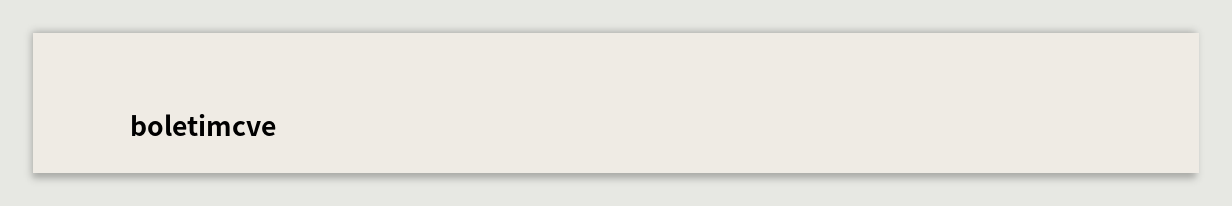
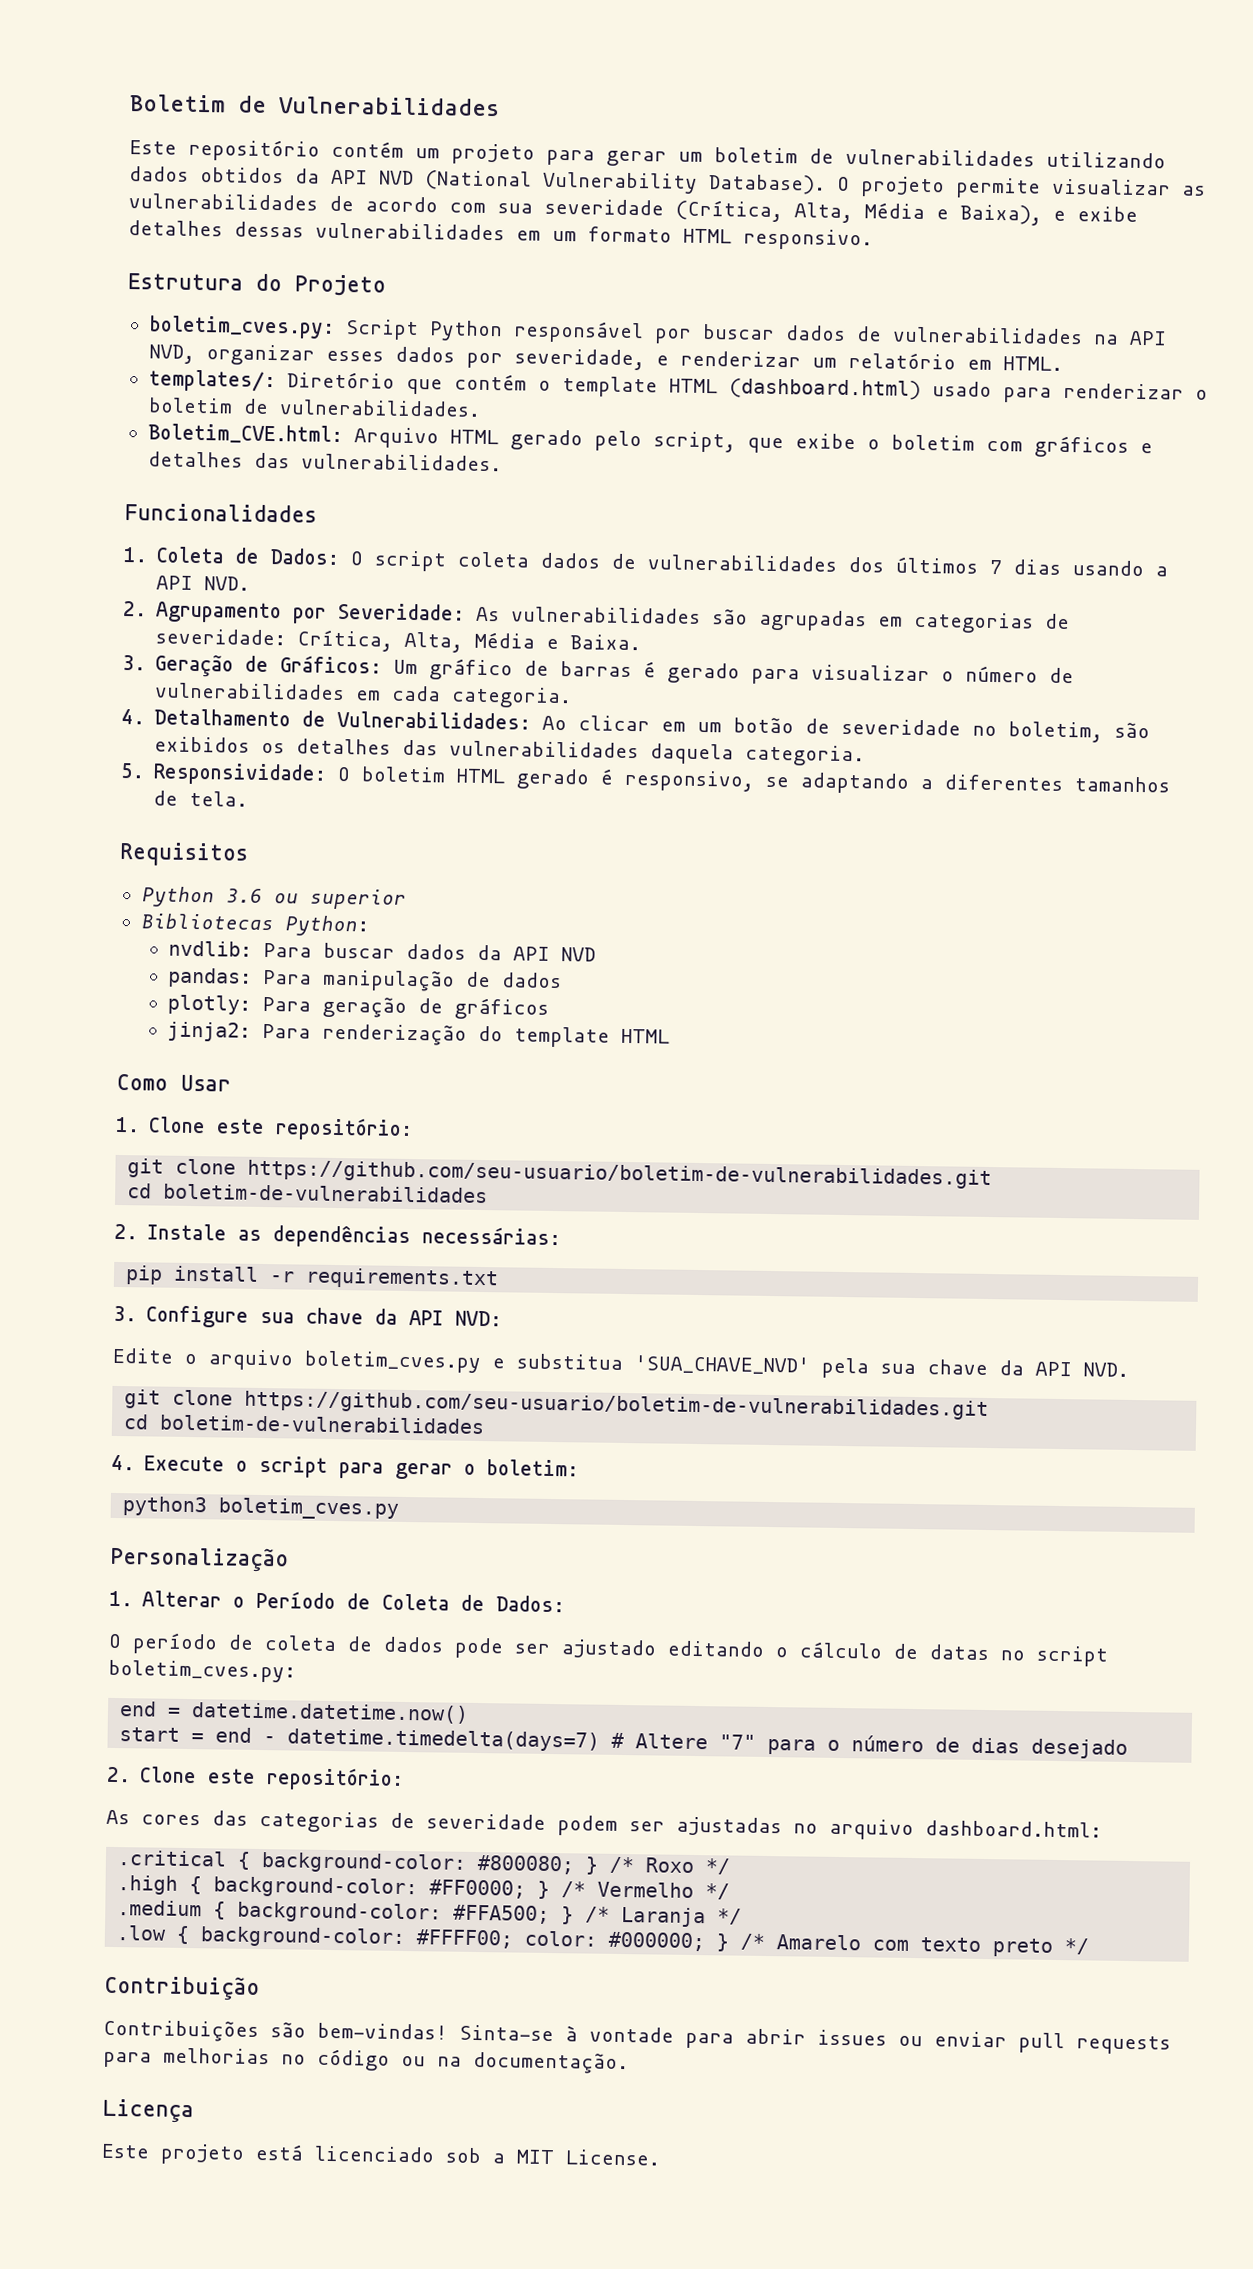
[130,114,276,136] boletimcve -> [130,94,500,117] [129,138,1166,169] [129,166,1206,199] [128,193,1138,226] [128,220,873,251] [127,273,386,297] [148,315,1167,346] [148,344,1063,371] [148,369,1208,403] [147,397,481,417] [147,423,1153,458] [147,451,502,472] [124,503,317,523] [123,546,1169,577] [156,575,251,591] [123,601,1071,634] [155,628,642,653] [122,654,1075,685] [154,682,573,709] [121,708,1151,743] [154,736,866,767] [120,762,1171,794] [153,790,249,807] [119,841,248,867] [141,886,407,910] [140,913,369,937] [168,940,597,962] [167,967,563,992] [167,994,550,1020] [167,1021,671,1048] [116,1073,231,1092] [115,1116,414,1142] [127,1158,993,1190] [127,1183,489,1204] [114,1223,562,1249] [125,1265,500,1290] [113,1305,503,1328] [112,1347,1129,1379] [124,1389,990,1421] [123,1414,486,1435] [111,1454,580,1480] [122,1496,400,1520] [109,1545,289,1573] [109,1590,566,1613] [108,1632,1108,1667] [108,1659,296,1683] [119,1701,470,1724] [119,1727,1129,1759] [107,1766,405,1791] [106,1809,1102,1841] [117,1850,732,1875] [117,1875,731,1900] [117,1900,743,1928] [116,1925,1090,1957] [104,1974,260,2002] [103,2019,1171,2055] [103,2047,629,2075] [102,2098,194,2124] [101,2143,660,2166] Boletim de Vulnerabilidades // Este repositório contém um projeto para gerar um boletim de vulnerabilidades utilizando dados obtidos da API NVD (National Vulnerability Database). O projeto permite visualizar as vulnerabilidades de acordo com sua severidade (Crítica, Alta, Média e Baixa), e exibe detalhes dessas vulnerabilidades em um formato HTML responsivo. // Estrutura do Projeto // boletim_cves.py: Script Python responsável por buscar dados de vulnerabilidades na API NVD, organizar esses dados por severidade, e renderizar um relatório em HTML. // templates/: Diretório que contém o template HTML (dashboard.html) usado para renderizar o boletim de vulnerabilidades. // Boletim_CVE.html: Arquivo HTML gerado pelo script, que exibe o boletim com gráficos e detalhes das vulnerabilidades. // Funcionalidades // 1. Coleta de Dados: O script coleta dados de vulnerabilidades dos últimos 7 dias usando a API NVD. // 2. Agrupamento por Severidade: As vulnerabilidades são agrupadas em categorias de severidade: Crítica, Alta, Média e Baixa. // 3. Geração de Gráficos: Um gráfico de barras é gerado para visualizar o número de vulnerabilidades em cada categoria. // 4. Detalhamento de Vulnerabilidades: Ao clicar em um botão de severidade no boletim, são exibidos os detalhes das vulnerabilidades daquela categoria. // 5. Responsividade: O boletim HTML gerado é responsivo, se adaptando a diferentes tamanhos de tela. // Requisitos // Python 3.6 ou superior // Bibliotecas Python: // nvdlib: Para buscar dados da API NVD // pandas: Para manipulação de dados // plotly: Para geração de gráficos // jinja2: Para renderização do template HTML // Como Usar // 1. Clone este repositório: // git clone https://github.com/seu-usuario/boletim-de-vulnerabilidades.git // cd boletim-de-vulnerabilidades // 2. Instale as dependências necessárias: // pip install -r requirements.txt // 3. Configure sua chave da API NVD: // Edite o arquivo boletim_cves.py e substitua 'SUA_CHAVE_NVD' pela sua chave da API NVD. // git clone https://github.com/seu-usuario/boletim-de-vulnerabilidades.git // cd boletim-de-vulnerabilidades // 4. Execute o script para gerar o boletim: // python3 boletim_cves.py // Personalização // 1. Alterar o Período de Coleta de Dados: // O período de coleta de dados pode ser ajustado editando o cálculo de datas no script boletim_cves.py: // end = datetime.datetime.now() // start = end - datetime.timedelta(days=7) # Altere "7" para o número de dias desejado // 2. Clone este repositório: // As cores das categorias de severidade podem ser ajustadas no arquivo dashboard.html: // .critical { background-color: #800080; } /* Roxo */ // .high { background-color: #FF0000; } /* Vermelho */ // .medium { background-color: #FFA500; } /* Laranja */ // .low { background-color: #FFFF00; color: #000000; } /* Amarelo com texto preto */ // Contribuição // Contribuições são bem-vindas! Sinta-se à vontade para abrir issues ou enviar pull requests para melhorias no código ou na documentação. // Licença // Este projeto está licenciado sob a MIT License.

